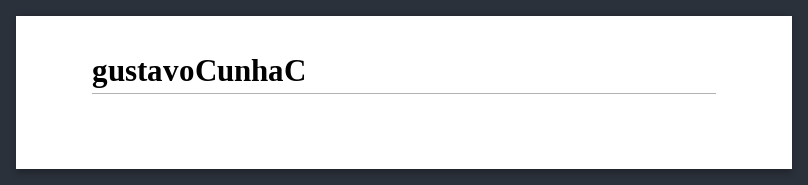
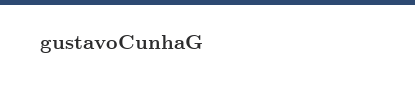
[92,59,306,88] gustavoCunhaC -> [40,35,203,53] gustavoCunhaG

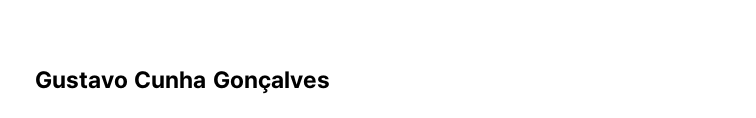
[40,35,203,53] gustavoCunhaG -> [35,71,330,94] Gustavo Cunha Gonçalves

